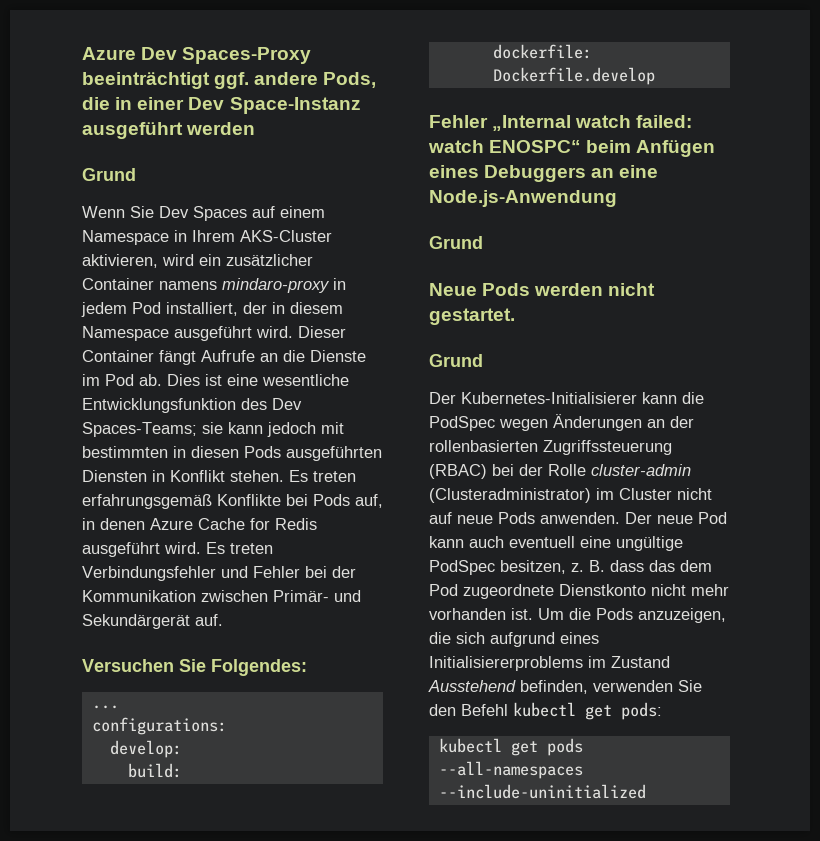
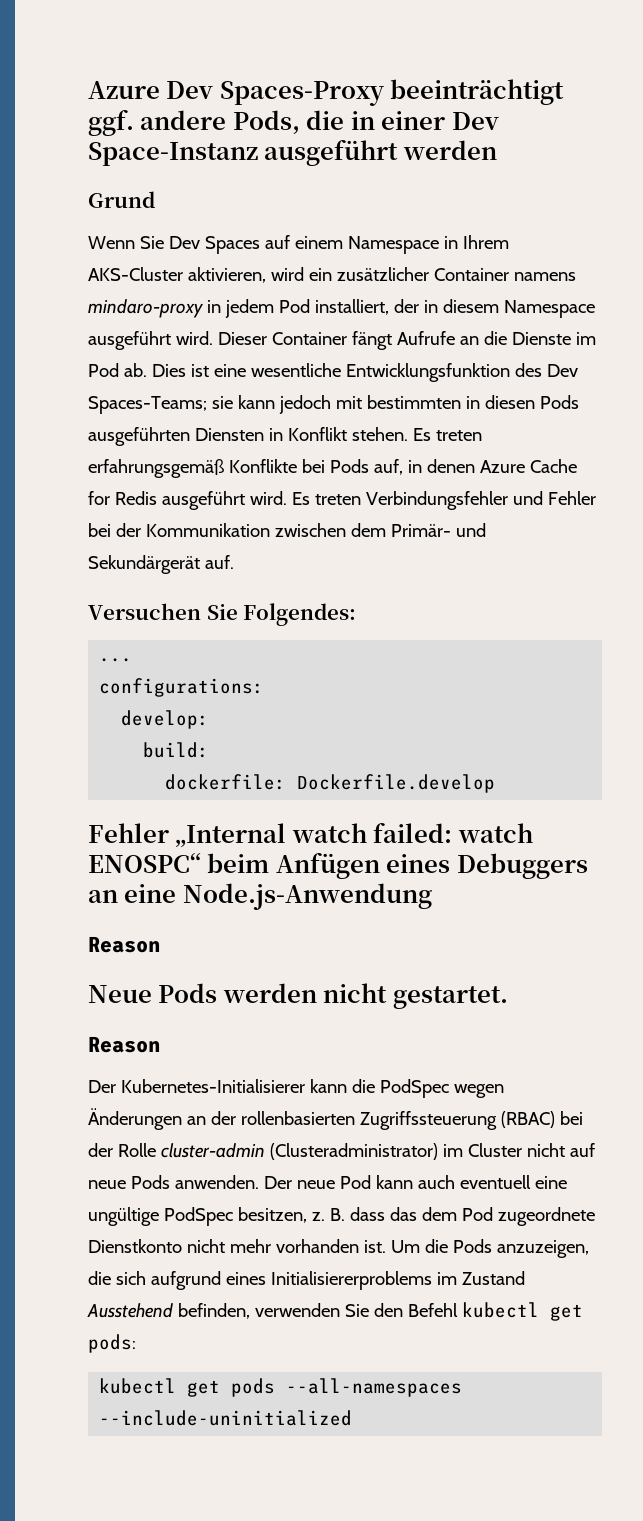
(268, 596) none -> [350,523,386,537] dem
[429,236,483,249] Grund -> [88,936,160,953] Reason
[429,354,483,367] Grund -> [88,1036,160,1053] Reason

